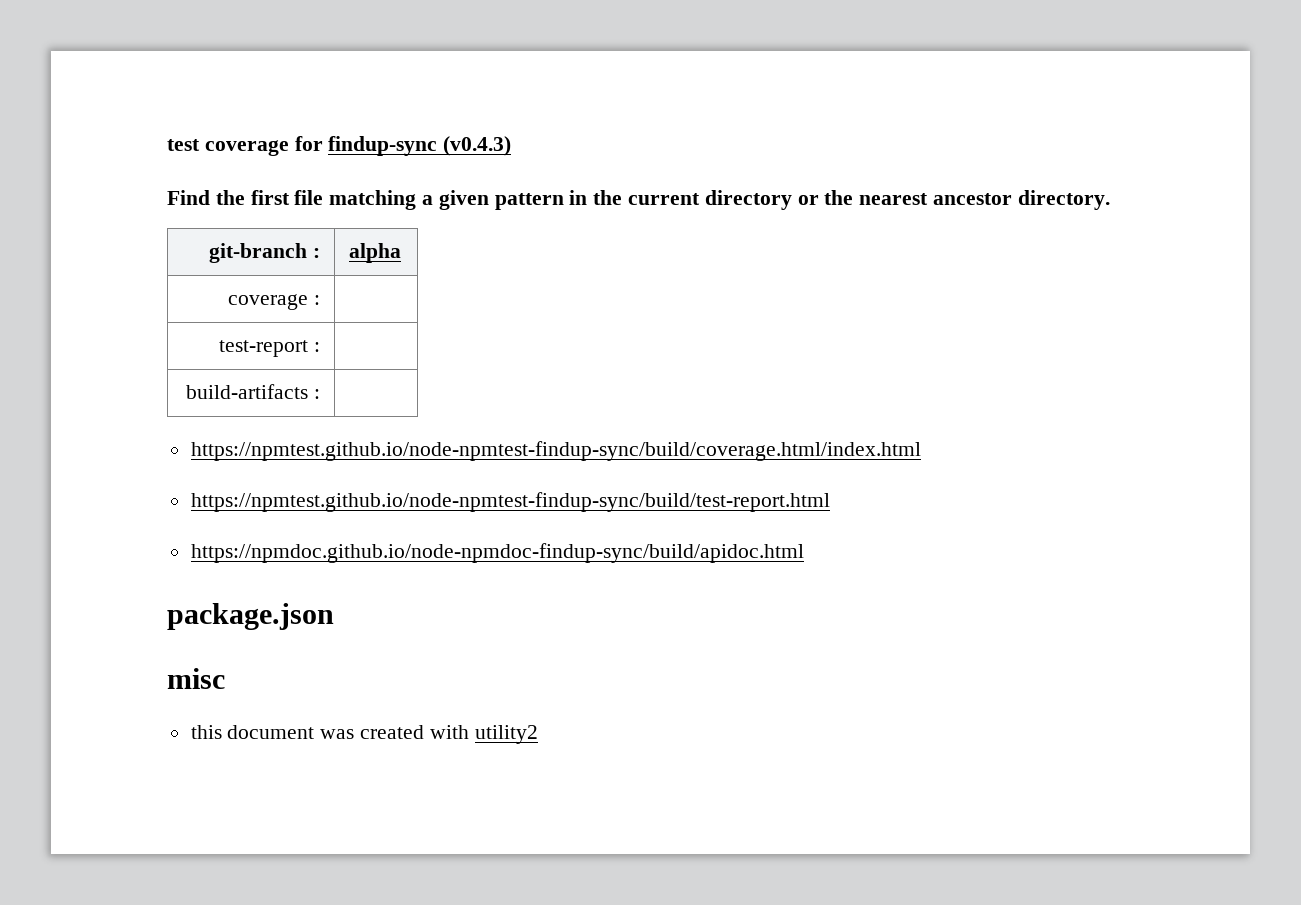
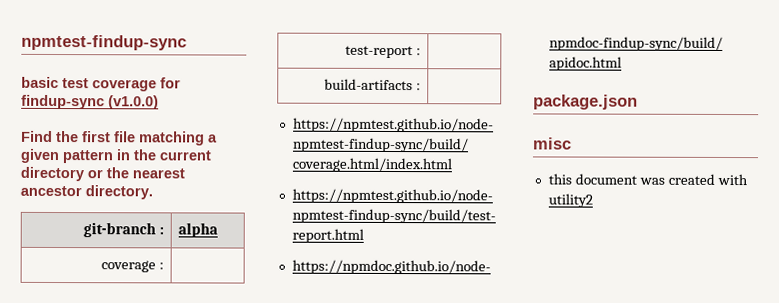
(167, 145) none -> [21,34,187,51] [21,76,59,89] npmtest-findup-sync // basic
[443,136,512,156] (v0.4.3) -> [108,95,159,110] (v1.0.0)

